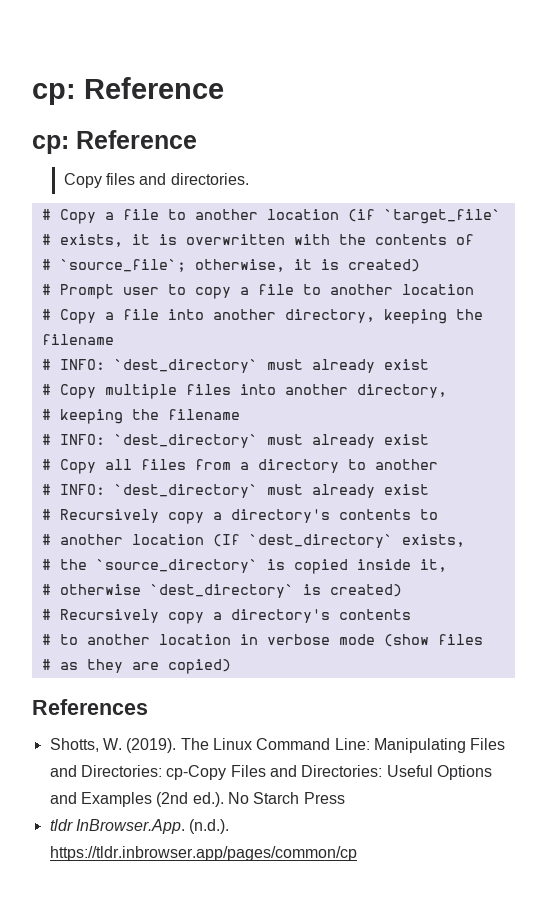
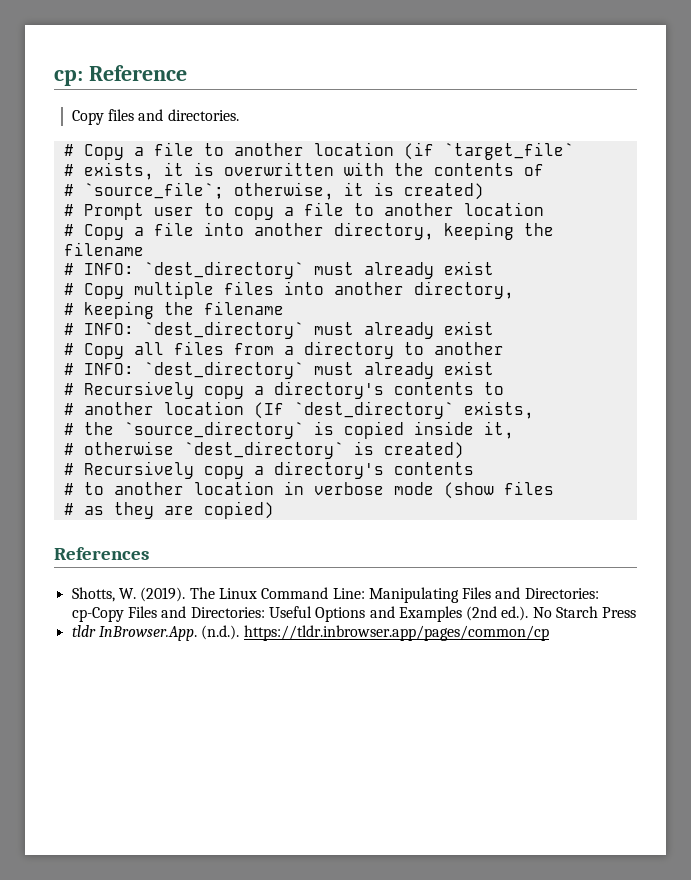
[32,77,224,105] [32,130,197,154] cp: Reference // cp: Reference -> [54,65,187,86] cp: Reference

